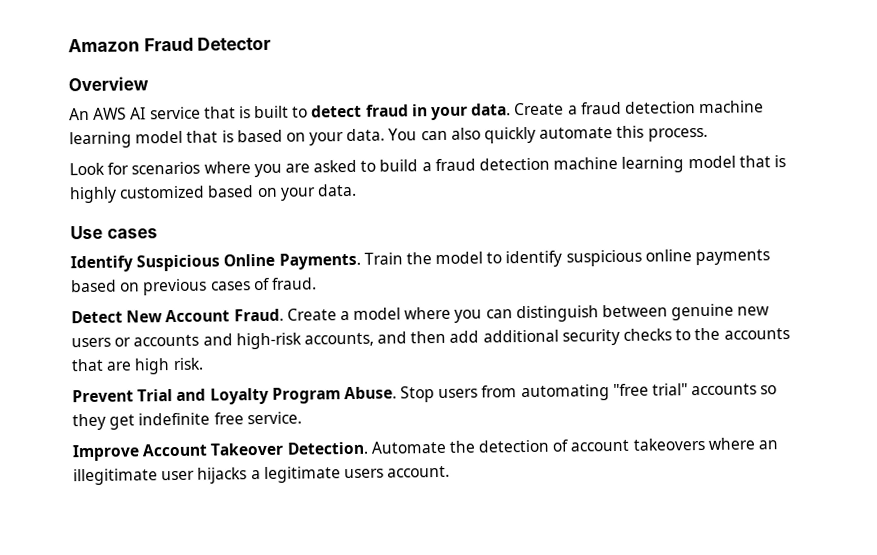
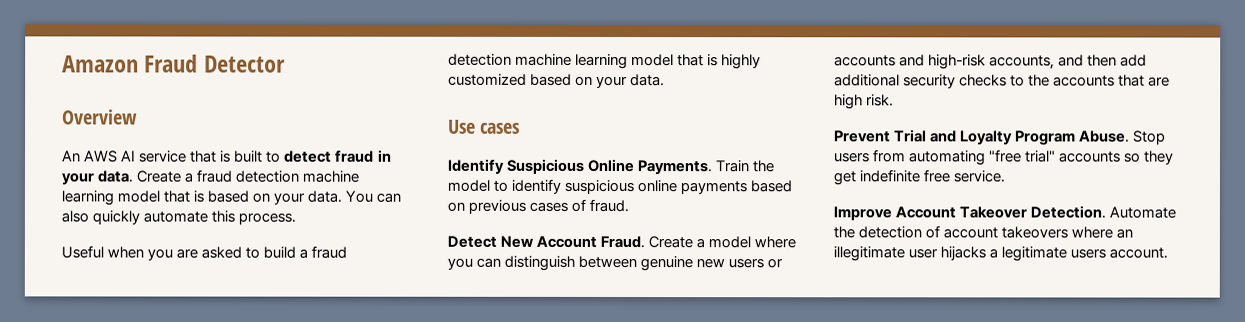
[69,161,251,176] Look for scenarios where -> [61,245,145,259] Useful when

